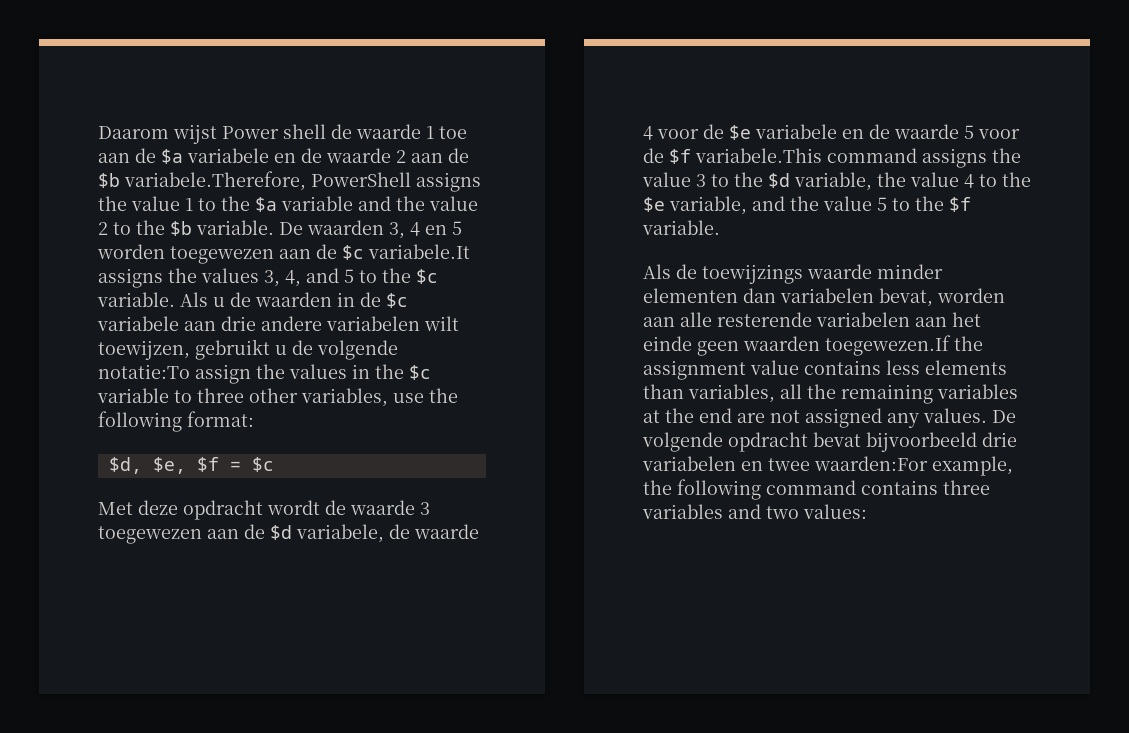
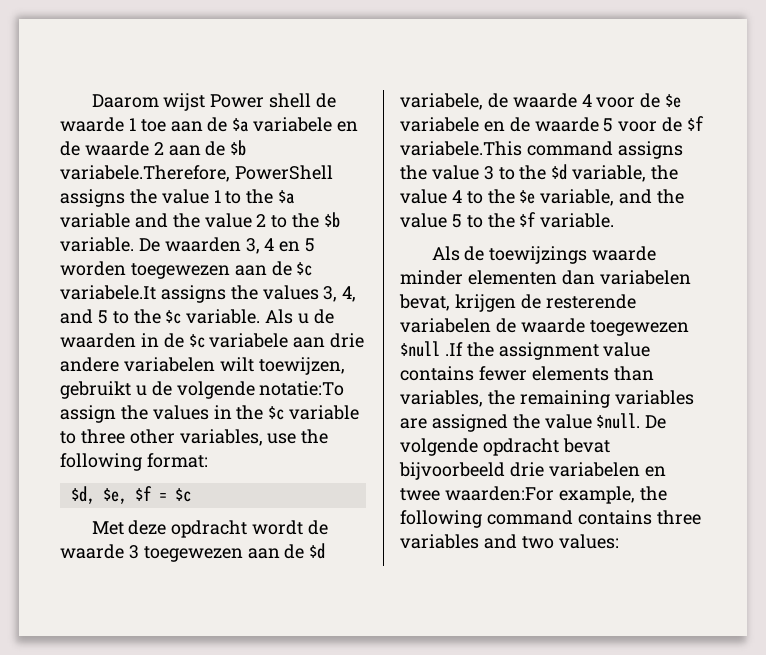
[937,288,1005,303] [643,312,981,327] [643,335,951,356] worden aan alle resterende variabelen aan het einde geen waarden toegewezen.If -> [454,294,636,312] [400,318,689,336] [400,341,463,357] krijgen de resterende variabelen de waarde toegewezen $null .If
[886,360,920,375] less -> [478,366,527,381] fewer
[780,384,802,399] all -> (483, 398) none
[643,408,987,428] at the end are not assigned any values. -> [400,413,641,432] are assigned the value $null.

